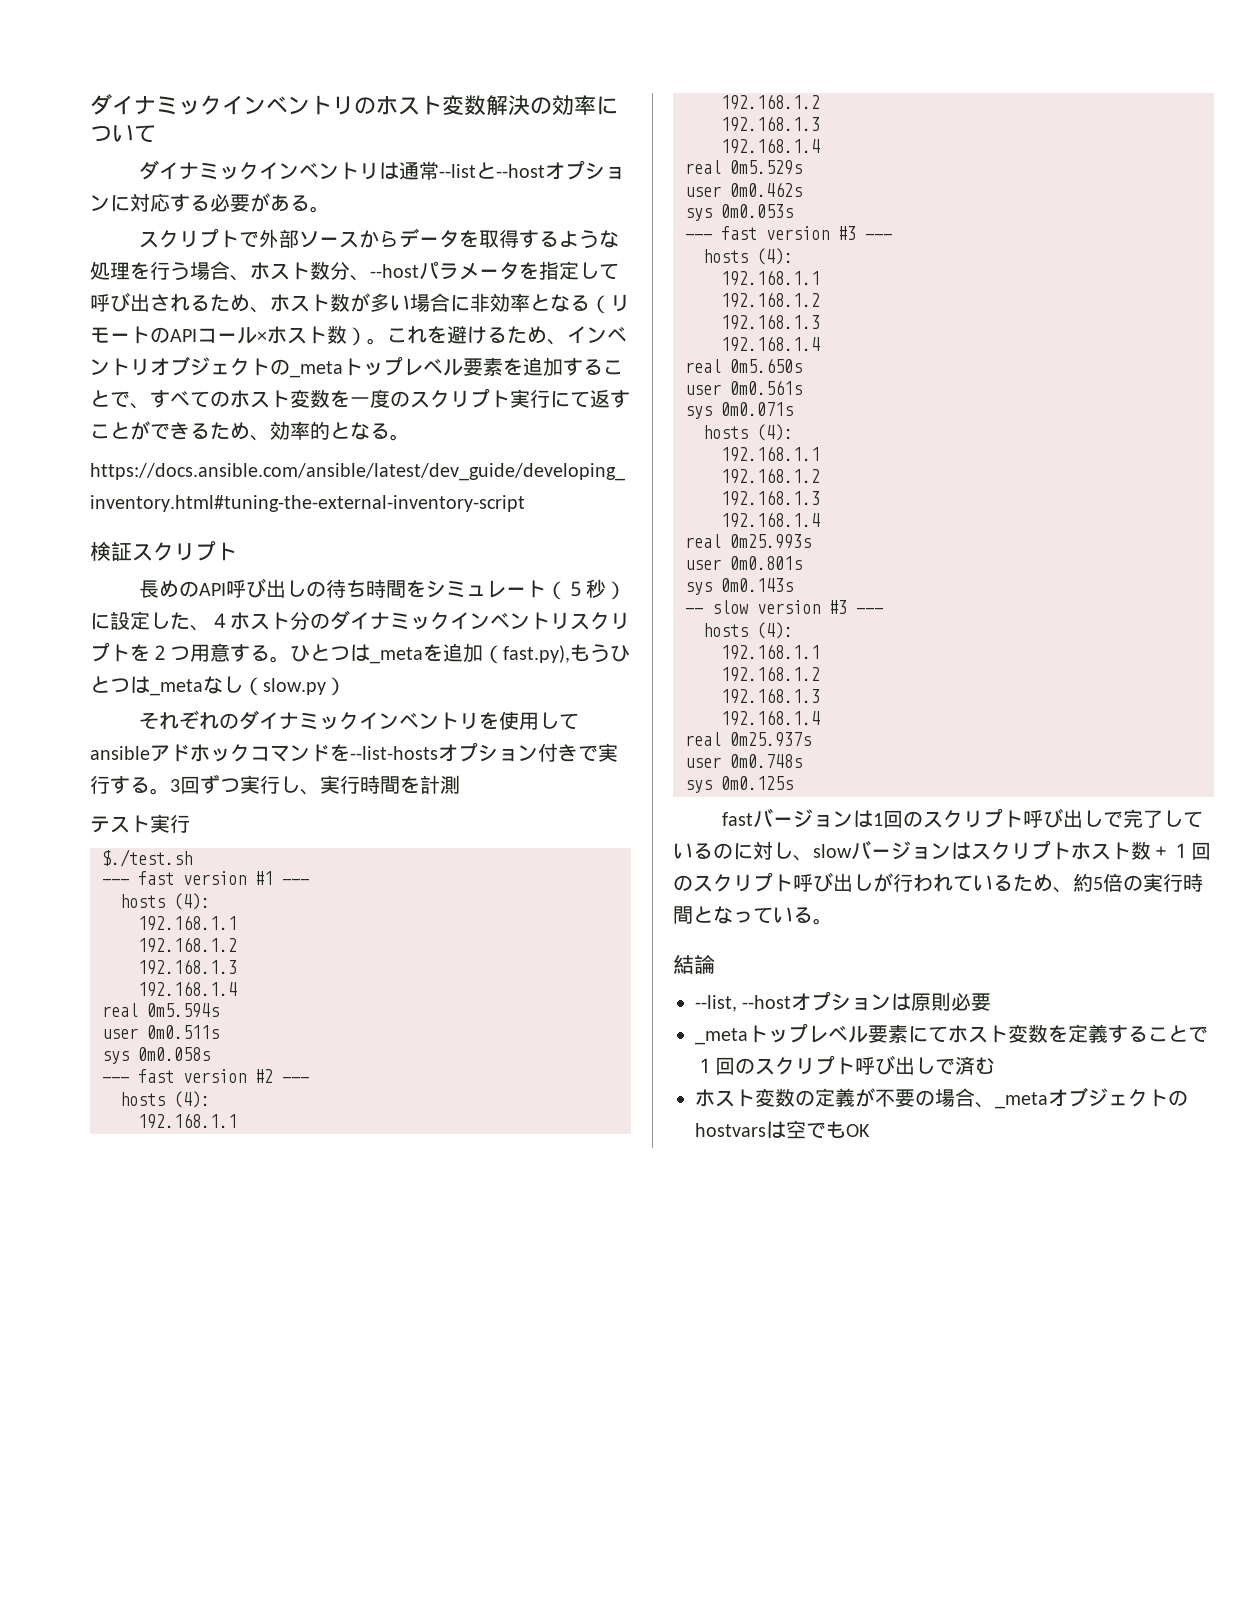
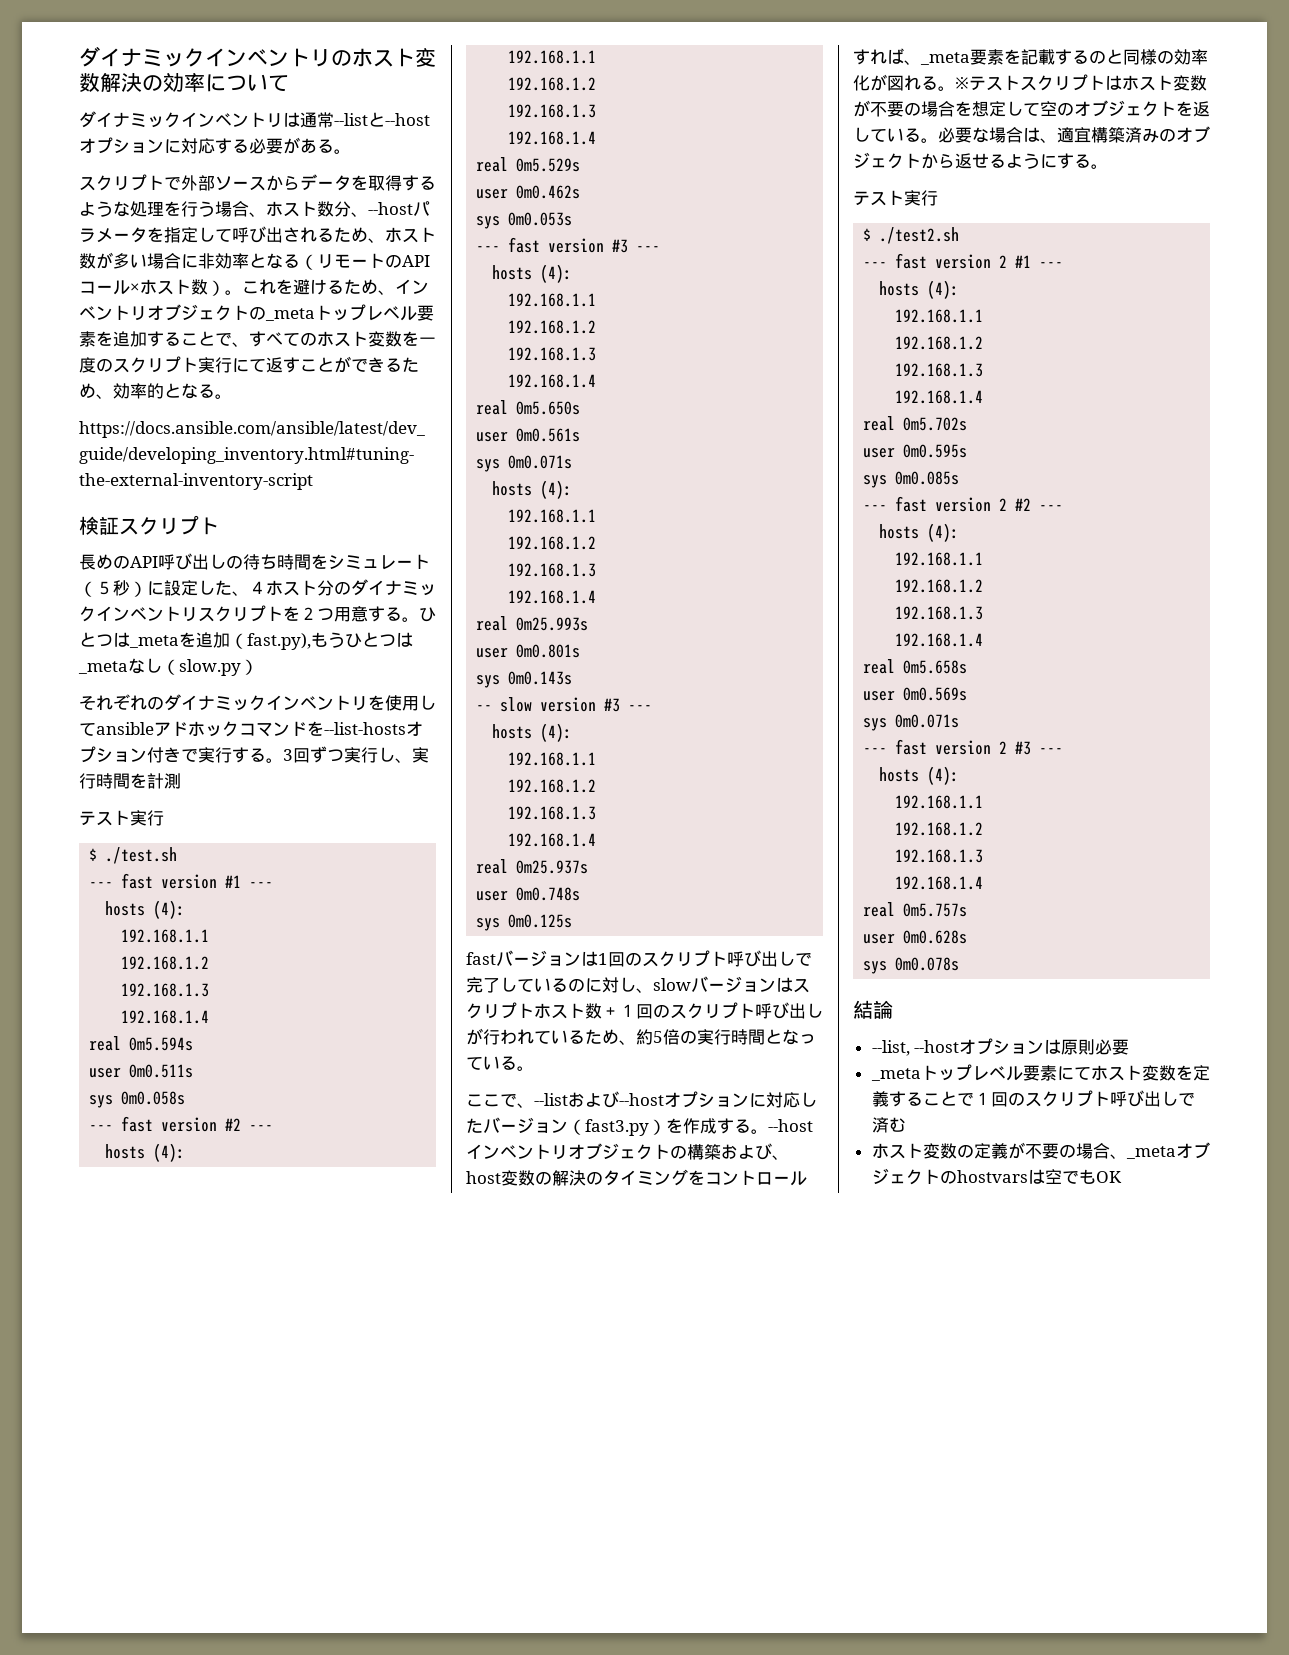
[102,849,192,867] $./test.sh -> [89,847,178,864] $ ./test.sh
(833, 921) none -> [466,1091,817,1108] [466,1117,813,1136] [466,1143,789,1160] [466,1169,807,1186] [853,48,1208,65] [853,74,1207,91] [853,100,1210,117] [853,126,1210,143] [853,152,1108,169] [853,190,938,206] [863,227,960,244] [863,253,1064,269] [879,280,960,299] [895,309,984,323] [895,336,984,350] [895,363,984,377] [895,390,984,404] [863,416,968,431] [863,444,968,458] [863,471,960,488] [863,496,1064,512] [879,523,960,542] [895,552,984,566] [895,579,984,593] [895,606,984,620] [895,633,984,647] [863,659,968,674] [863,687,968,701] [863,714,960,731] [863,739,1064,755] [879,766,960,785] [895,795,984,809] [895,822,984,836] [895,849,984,863] [895,876,984,890] [863,902,968,917] [863,930,968,944] [863,957,960,974] // ここで、--listおよび--hostオプションに対応したバージョン（fast3.py）を作成する。--hostインベントリオブジェクトの構築および、host変数の解決のタイミングをコントロールすれば、_meta要素を記載するのと同様の効率化が図れる。※テストスクリプトはホスト変数が不要の場合を想定して空のオブジェクトを返している。必要な場合は、適宜構築済みのオブジェクトから返せるようにする。 // テスト実行 // $ ./test2.sh // --- fast version 2 #1 --- // hosts (4): // 192.168.1.1 // 192.168.1.2 // 192.168.1.3 // 192.168.1.4 // real 0m5.702s // user 0m0.595s // sys 0m0.085s // --- fast version 2 #2 --- // hosts (4): // 192.168.1.1 // 192.168.1.2 // 192.168.1.3 // 192.168.1.4 // real 0m5.658s // user 0m0.569s // sys 0m0.071s // --- fast version 2 #3 --- // hosts (4): // 192.168.1.1 // 192.168.1.2 // 192.168.1.3 // 192.168.1.4 // real 0m5.757s // user 0m0.628s // sys 0m0.078s

